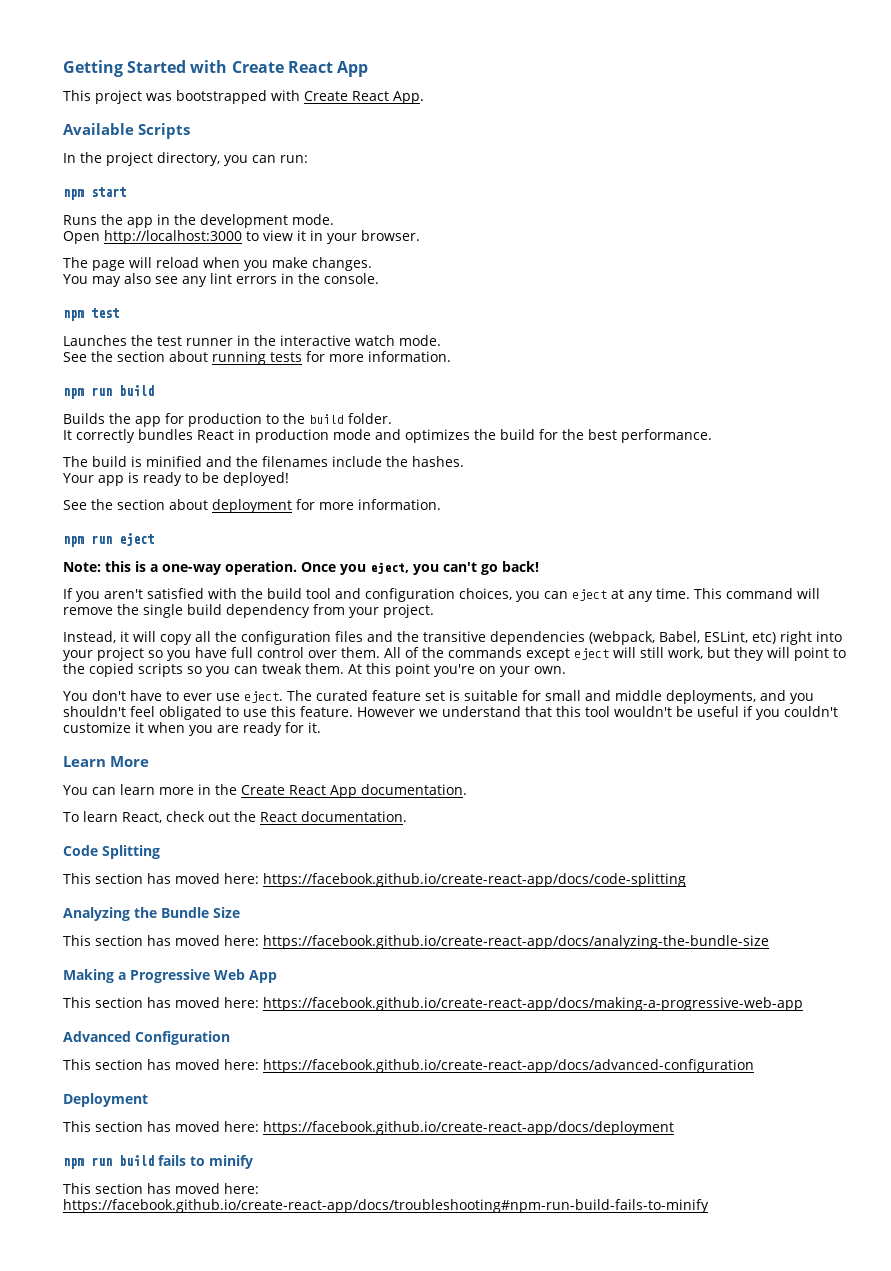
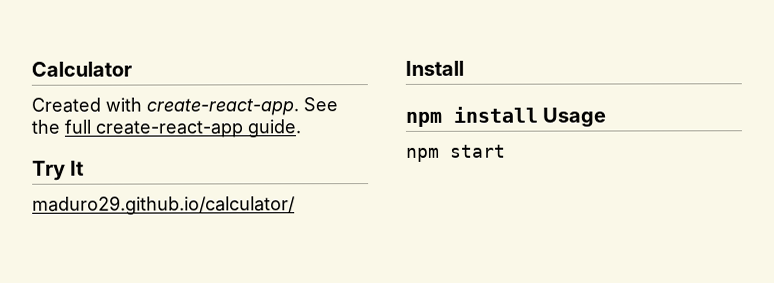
[63,60,368,77] [63,90,424,104] [63,123,191,139] [63,152,308,166] [63,187,126,200] [63,214,334,228] [63,230,420,244] [63,257,372,271] [63,273,379,287] [63,308,119,321] [63,335,441,346] [63,351,451,365] [63,385,154,399] [63,413,392,427] [63,429,712,443] [63,456,464,467] [63,472,289,486] [63,499,441,513] [63,533,154,547] [63,561,539,575] [63,588,820,602] [63,604,434,618] [63,631,842,645] [63,647,846,661] [63,663,566,677] [63,690,814,704] [63,706,838,720] [63,722,321,736] [63,756,150,767] [63,784,467,798] [63,811,407,823] [63,845,160,859] [63,873,686,887] [63,907,240,921] [63,935,769,949] [63,969,277,983] [63,997,803,1011] [63,1031,230,1045] [63,1059,754,1073] [63,1093,148,1107] [63,1121,674,1135] [63,1155,253,1169] [63,1183,259,1194] [63,1199,709,1213] Getting Started with Create React App // This project was bootstrapped with Create React App. // Available Scripts // In the project directory, you can run: // npm start // Runs the app in the development mode. // Open http://localhost:3000 to view it in your browser. // The page will reload when you make changes. // You may also see any lint errors in the console. // npm test // Launches the test runner in the interactive watch mode. // See the section about running tests for more information. // npm run build // Builds the app for production to the build folder. // It correctly bundles React in production mode and optimizes the build for the best performance. // The build is minified and the filenames include the hashes. // Your app is ready to be deployed! // See the section about deployment for more information. // npm run eject // Note: this is a one-way operation. Once you eject, you can't go back! // If you aren't satisfied with the build tool and configuration choices, you can eject at any time. This command will remove the single build dependency from your project. // Instead, it will copy all the configuration files and the transitive dependencies (webpack, Babel, ESLint, etc) right into your project so you have full control over them. All of the commands except eject will still work, but they will point to the copied scripts so you can tweak them. At this point you're on your own. // You don't have to ever use eject. The curated feature set is suitable for small and middle deployments, and you shouldn't feel obligated to use this feature. However we understand that this tool wouldn't be useful if you couldn't customize it when you are ready for it. // Learn More // You can learn more in the Create React App documentation. // To learn React, check out the React documentation. // Code Splitting // This section has moved here: https://facebook.github.io/create-react-app/docs/code-splitting // Analyzing the Bundle Size // This section has moved here: https://facebook.github.io/create-react-app/docs/analyzing-the-bundle-size // Making a Progressive Web App // This section has moved here: https://facebook.github.io/create-react-app/docs/making-a-progressive-web-app // Advanced Configuration // This section has moved here: https://facebook.github.io/create-react-app/docs/advanced-configuration // Deployment // This section has moved here: https://facebook.github.io/create-react-app/docs/deployment // npm run build fails to minify // This section has moved here: https://facebook.github.io/create-react-app/docs/troubleshooting#npm-run-build-fails-to-minify -> [31,61,132,77] [31,97,338,116] [31,119,301,138] [32,160,85,181] [32,195,296,215] [405,60,464,76] [405,106,607,128] [406,144,506,162] Calculator // Created with create-react-app. See the full create-react-app guide. // Try It // maduro29.github.io/calculator/ // Install // npm install Usage // npm start

